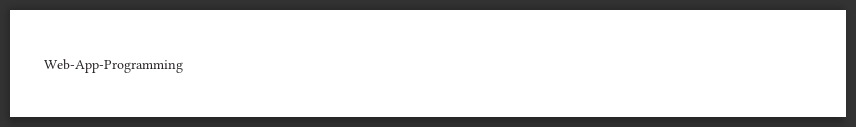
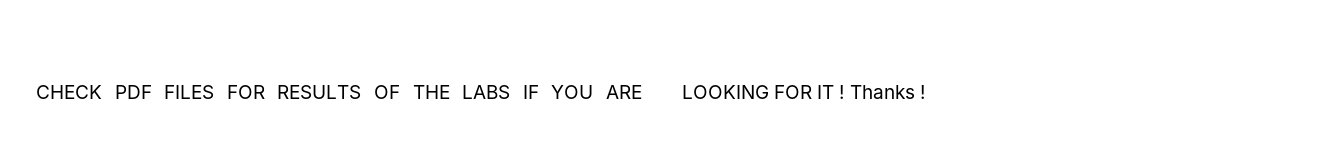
[44,59,183,73] Web-App-Programming -> [36,85,925,99] CHECK PDF FILES FOR RESULTS OF THE LABS IF YOU ARE LOOKING FOR IT ! Thanks !

